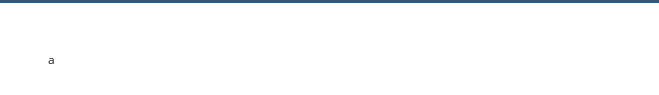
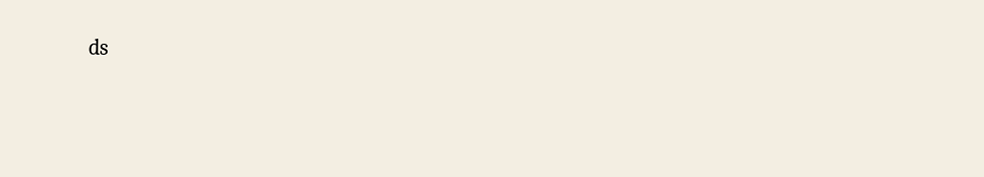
[48,58,55,64] a -> [88,38,109,55] ds

